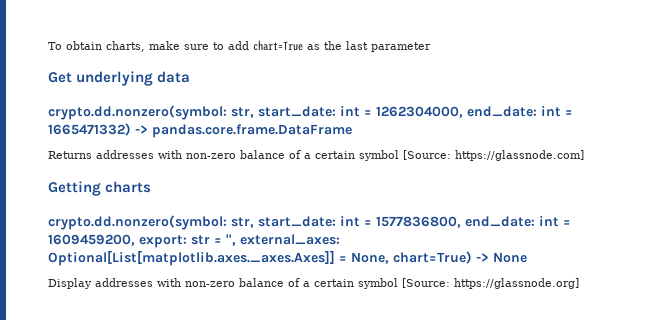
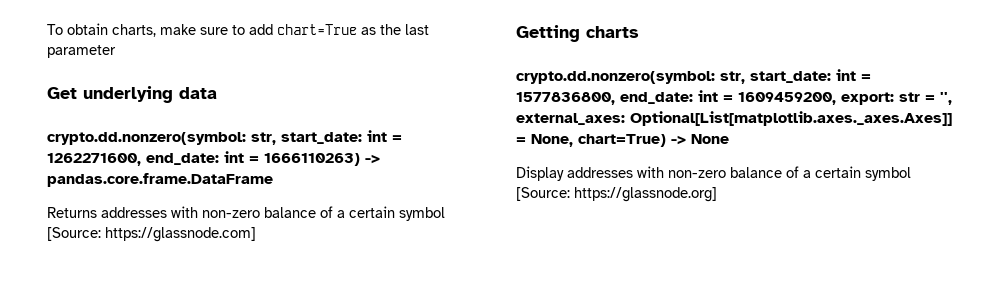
[376,106,573,118] [48,123,131,136] 1262304000, end_date: int = 1665471332) -> [47,151,360,166] 1262271600, end_date: int = 1666110263)

